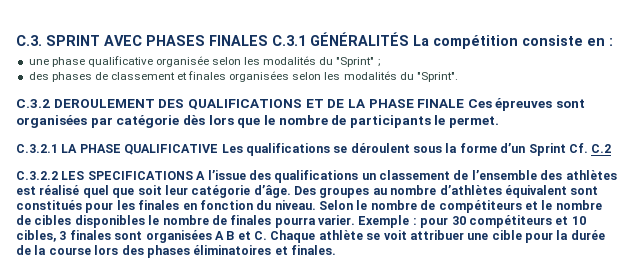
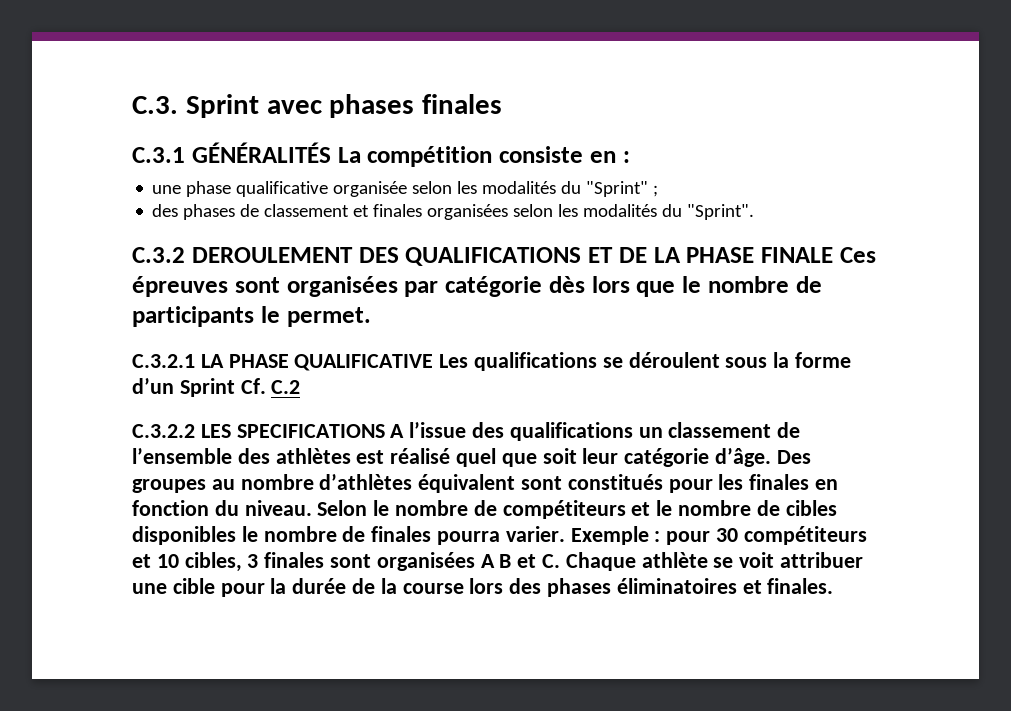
[46,35,268,46] SPRINT AVEC PHASES FINALES -> [185,94,503,118] Sprint avec phases finales //

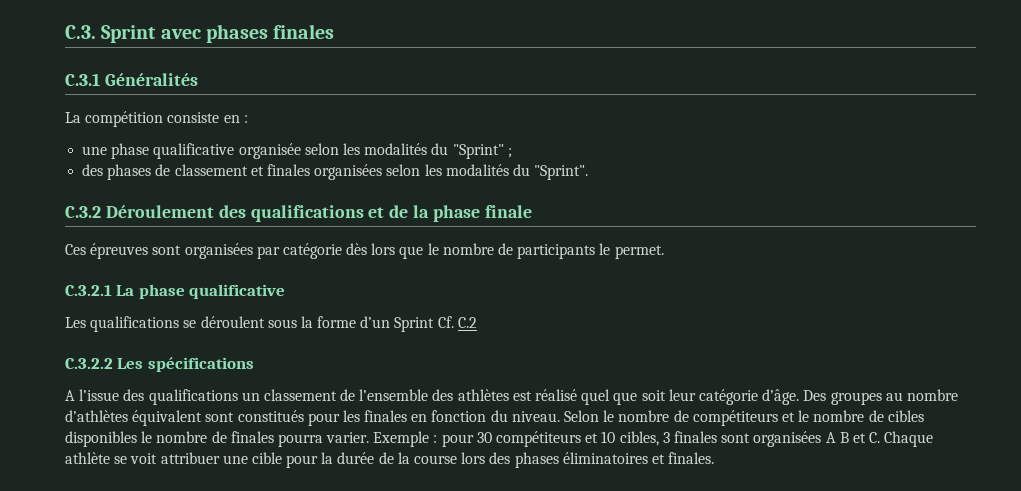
[191,142,331,163] GÉNÉRALITÉS -> [104,73,198,86] Généralités //
[191,247,833,266] DEROULEMENT DES QUALIFICATIONS ET DE LA PHASE FINALE -> [105,205,532,222] Déroulement des qualifications et de la phase finale //
[200,354,434,371] LA PHASE QUALIFICATIVE -> [116,284,286,299] La phase qualificative //
[200,424,385,438] LES SPECIFICATIONS -> [117,357,254,372] Les spécifications //

